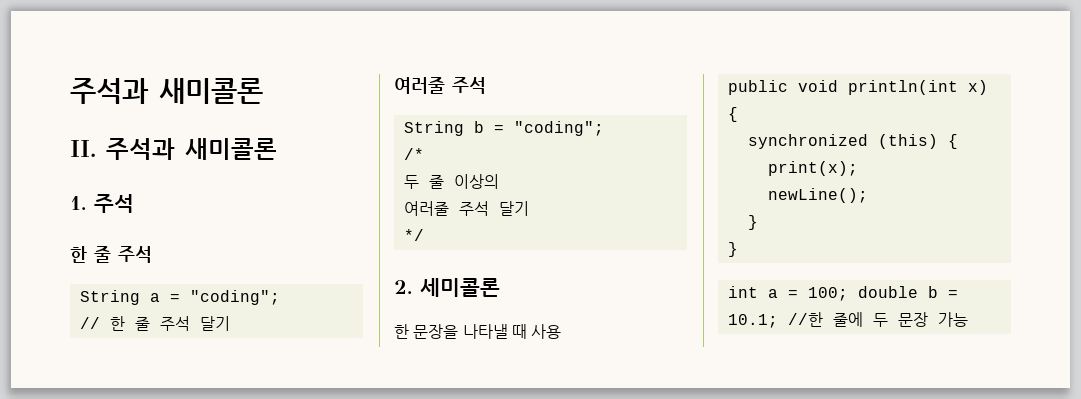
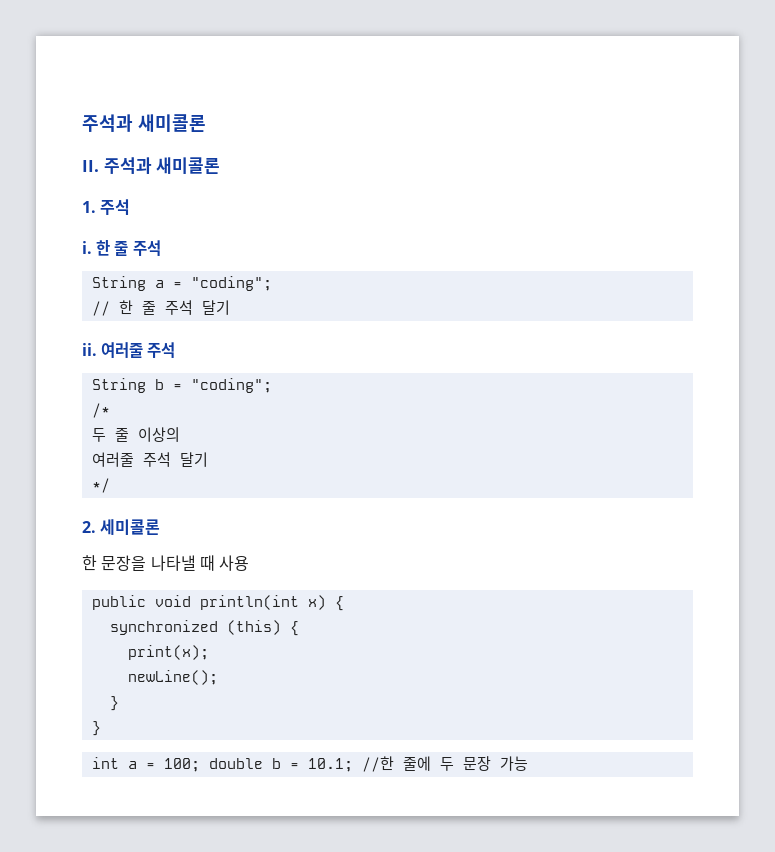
(134, 203) none -> [82,241,92,254] i.
(230, 323) none -> [82,343,97,356] ii.

